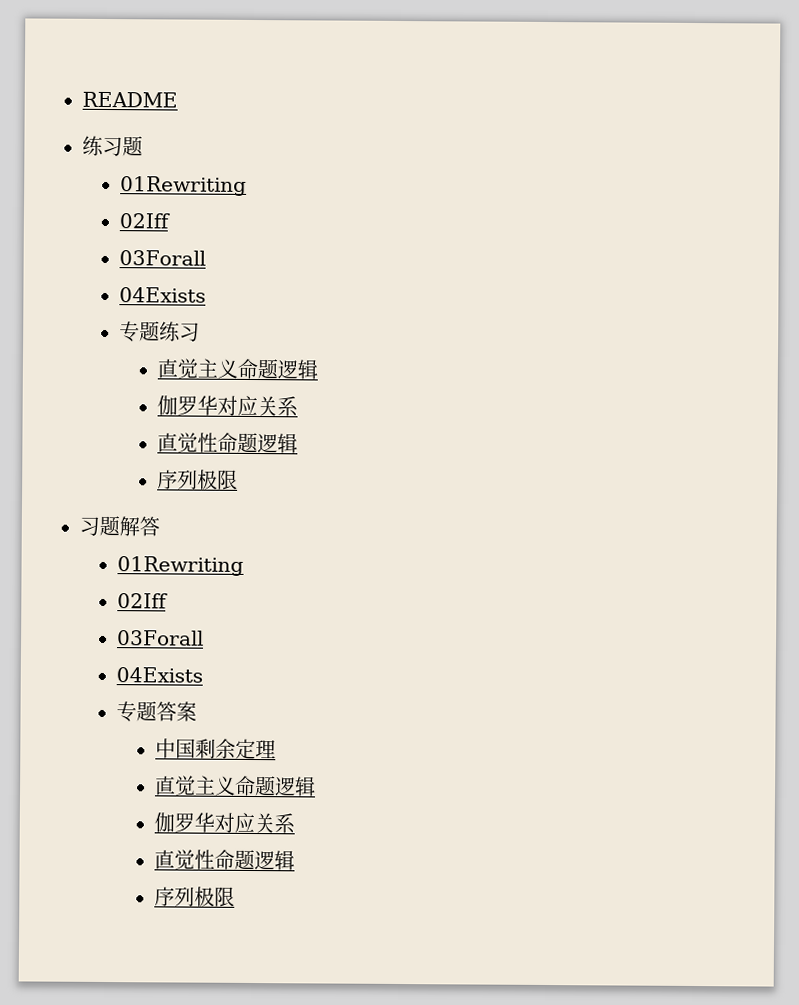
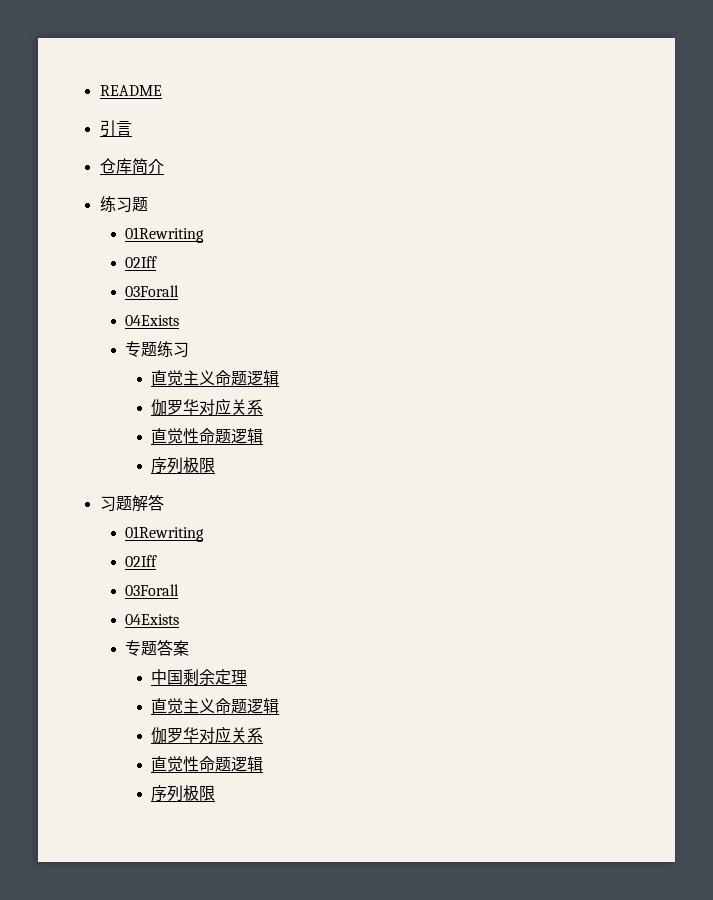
(178, 99) none -> [99,120,132,137] [99,158,164,175] // 引言 // 仓库简介

